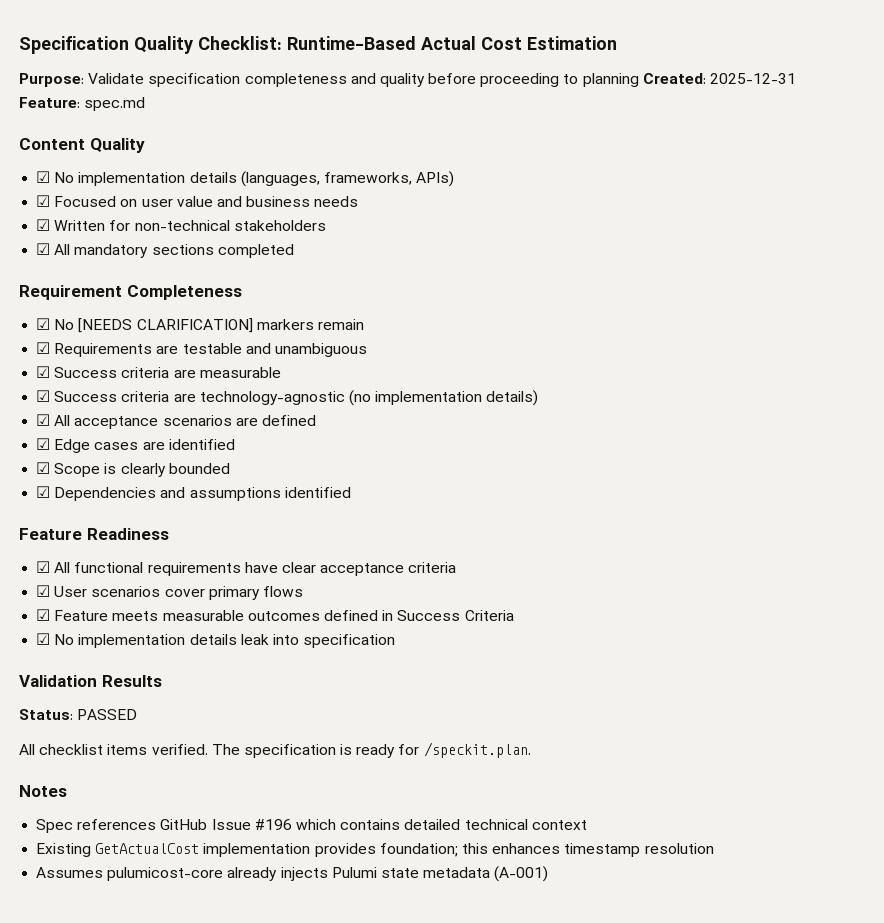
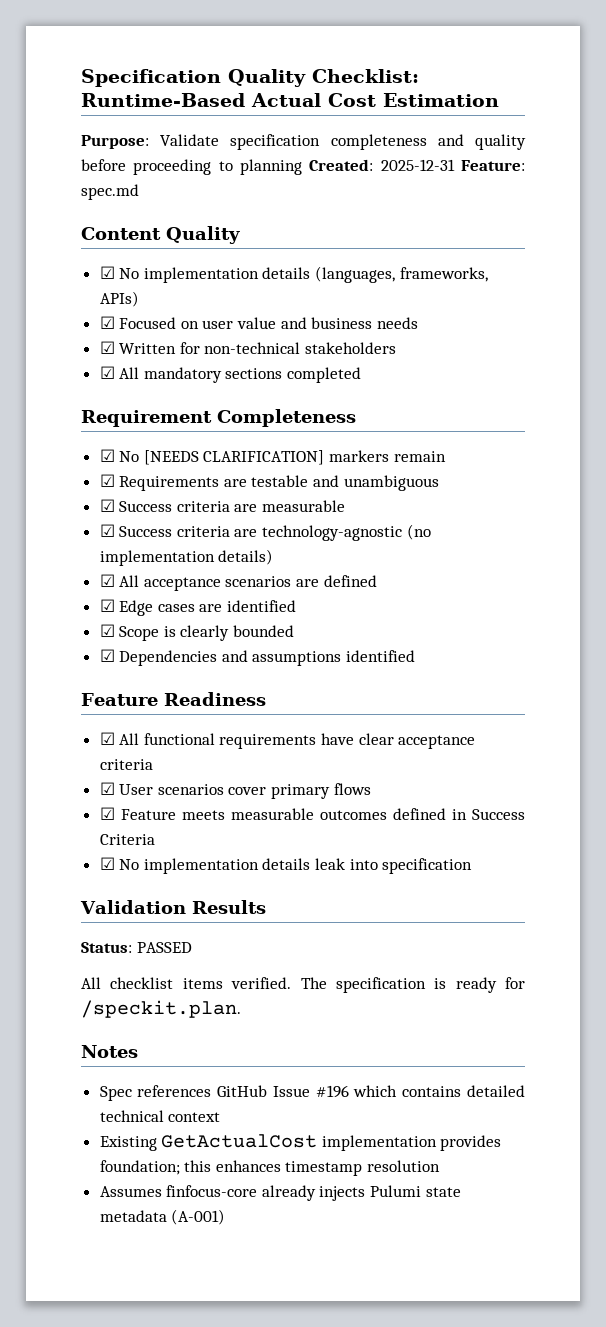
[107,867,224,881] pulumicost-core -> [166,1185,258,1197] finfocus-core

